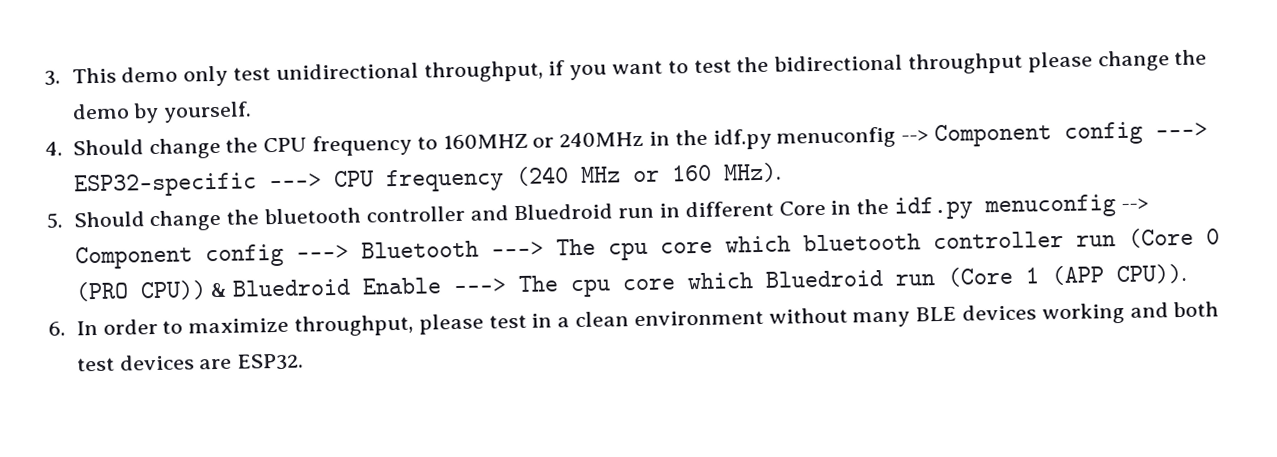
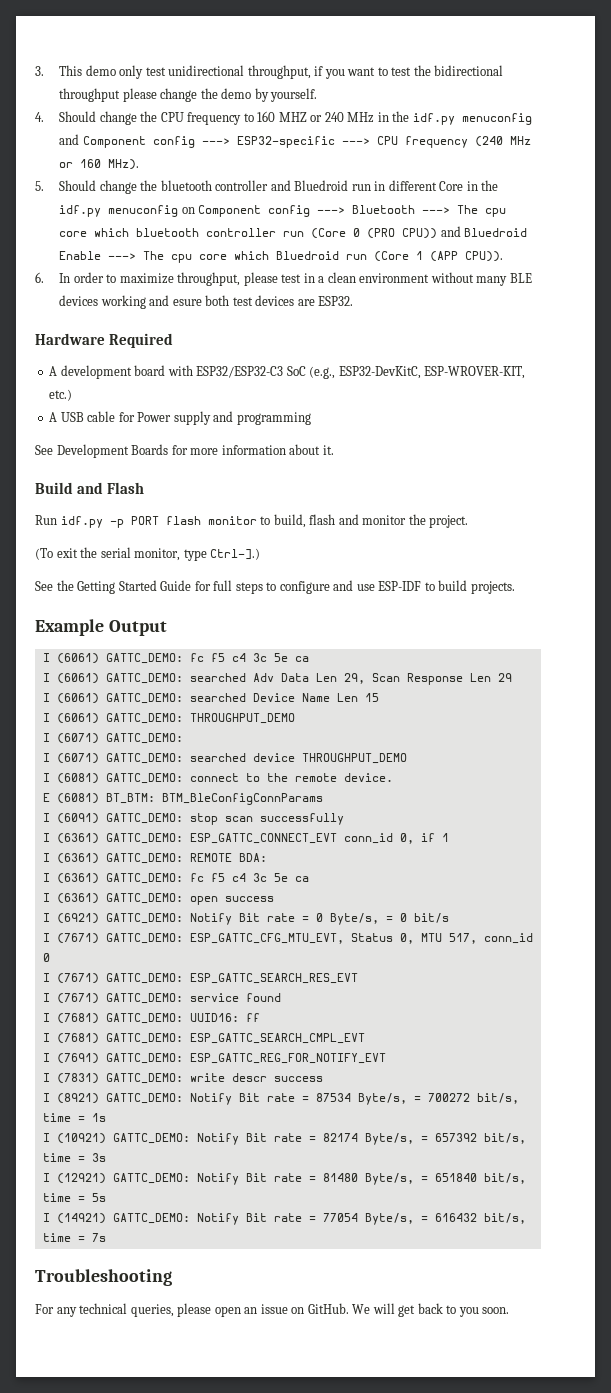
[442,126,930,150] 160MHZ or 240MHz in the idf.py menuconfig --> -> [257,111,532,125] [59,134,80,145] 160 MHZ or 240 MHz in the idf.py menuconfig and
[1120,198,1149,211] --> -> [181,207,195,214] on
[210,282,229,298] & -> [440,226,461,237] and
(1169, 310) none -> [172,299,202,306] esure
(305, 362) none -> [35,333,174,348] [49,365,526,379] [49,389,73,401] [49,411,311,425] [35,444,334,458] [35,482,145,494] [35,514,469,528] [35,547,261,561] [35,580,515,594] [35,619,167,636] [42,653,309,664] [42,673,512,685] [42,693,379,704] [42,713,295,724] [42,733,183,744] [42,753,407,764] [42,773,393,784] [42,793,323,805] [42,813,344,825] [42,833,449,844] [42,853,267,864] [42,873,309,884] [42,893,274,905] [42,913,449,925] [42,933,533,944] [42,953,50,962] [42,973,358,984] [42,993,281,1004] [42,1013,260,1024] [42,1033,365,1044] [42,1053,386,1064] [42,1073,323,1084] [42,1093,519,1105] [42,1113,106,1122] [42,1133,526,1145] [42,1153,106,1162] [42,1173,526,1185] [42,1193,106,1202] [42,1213,526,1225] [42,1233,106,1242] [35,1269,172,1286] [35,1303,510,1317] // Hardware Required // A development board with ESP32/ESP32-C3 SoC (e.g., ESP32-DevKitC, ESP-WROVER-KIT, etc.) // A USB cable for Power supply and programming // See Development Boards for more information about it. // Build and Flash // Run idf.py -p PORT flash monitor to build, flash and monitor the project. // (To exit the serial monitor, type Ctrl-].) // See the Getting Started Guide for full steps to configure and use ESP-IDF to build projects. // Example Output // I (6061) GATTC_DEMO: fc f5 c4 3c 5e ca // I (6061) GATTC_DEMO: searched Adv Data Len 29, Scan Response Len 29 // I (6061) GATTC_DEMO: searched Device Name Len 15 // I (6061) GATTC_DEMO: THROUGHPUT_DEMO // I (6071) GATTC_DEMO: // I (6071) GATTC_DEMO: searched device THROUGHPUT_DEMO // I (6081) GATTC_DEMO: connect to the remote device. // E (6081) BT_BTM: BTM_BleConfigConnParams // I (6091) GATTC_DEMO: stop scan successfully // I (6361) GATTC_DEMO: ESP_GATTC_CONNECT_EVT conn_id 0, if 1 // I (6361) GATTC_DEMO: REMOTE BDA: // I (6361) GATTC_DEMO: fc f5 c4 3c 5e ca // I (6361) GATTC_DEMO: open success // I (6921) GATTC_DEMO: Notify Bit rate = 0 Byte/s, = 0 bit/s // I (7671) GATTC_DEMO: ESP_GATTC_CFG_MTU_EVT, Status 0, MTU 517, conn_id 0 // I (7671) GATTC_DEMO: ESP_GATTC_SEARCH_RES_EVT // I (7671) GATTC_DEMO: service found // I (7681) GATTC_DEMO: UUID16: ff // I (7681) GATTC_DEMO: ESP_GATTC_SEARCH_CMPL_EVT // I (7691) GATTC_DEMO: ESP_GATTC_REG_FOR_NOTIFY_EVT // I (7831) GATTC_DEMO: write descr success // I (8921) GATTC_DEMO: Notify Bit rate = 87534 Byte/s, = 700272 bit/s, time = 1s // I (10921) GATTC_DEMO: Notify Bit rate = 82174 Byte/s, = 657392 bit/s, time = 3s // I (12921) GATTC_DEMO: Notify Bit rate = 81480 Byte/s, = 651840 bit/s, time = 5s // I (14921) GATTC_DEMO: Notify Bit rate = 77054 Byte/s, = 616432 bit/s, time = 7s // Troubleshooting // For any technical queries, please open an issue on GitHub. We will get back to you soon.

